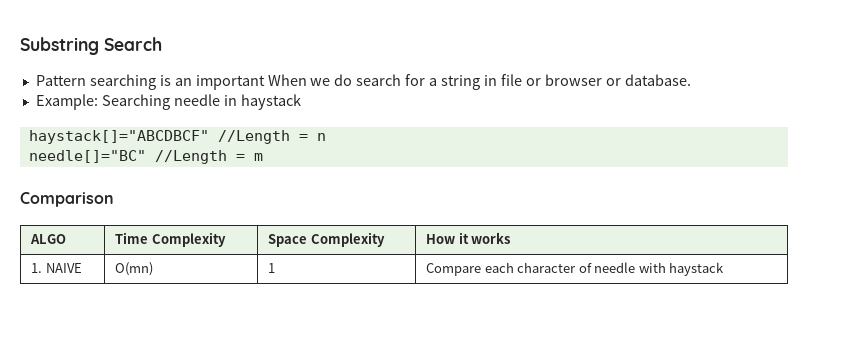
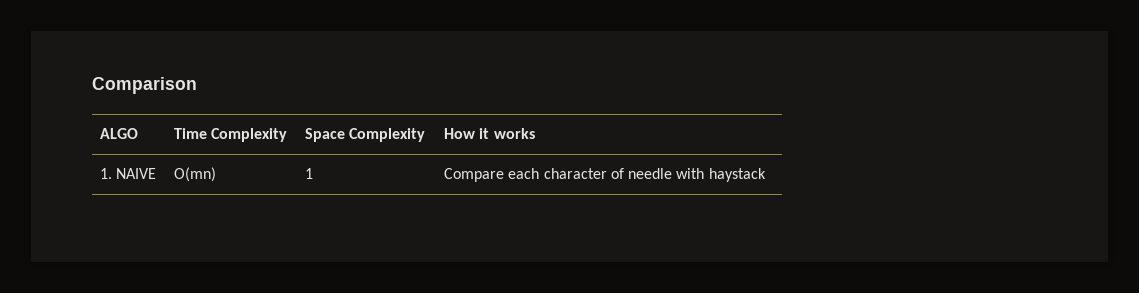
[20,37,162,55] [35,74,691,90] [35,94,301,110] [28,130,326,144] [28,150,263,164] Substring Search // Pattern searching is an important When we do search for a string in file or browser or database. // Example: Searching needle in haystack // haystack[]="ABCDBCF" //Length = n // needle[]="BC" //Length = m // -> (92, 85) none

